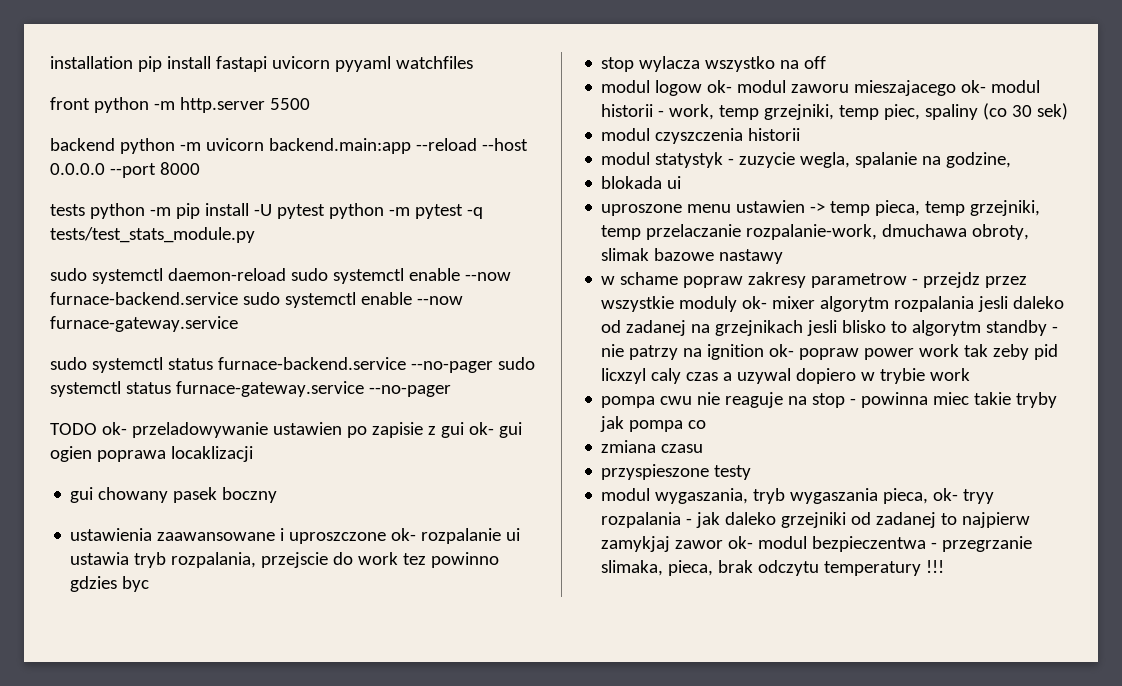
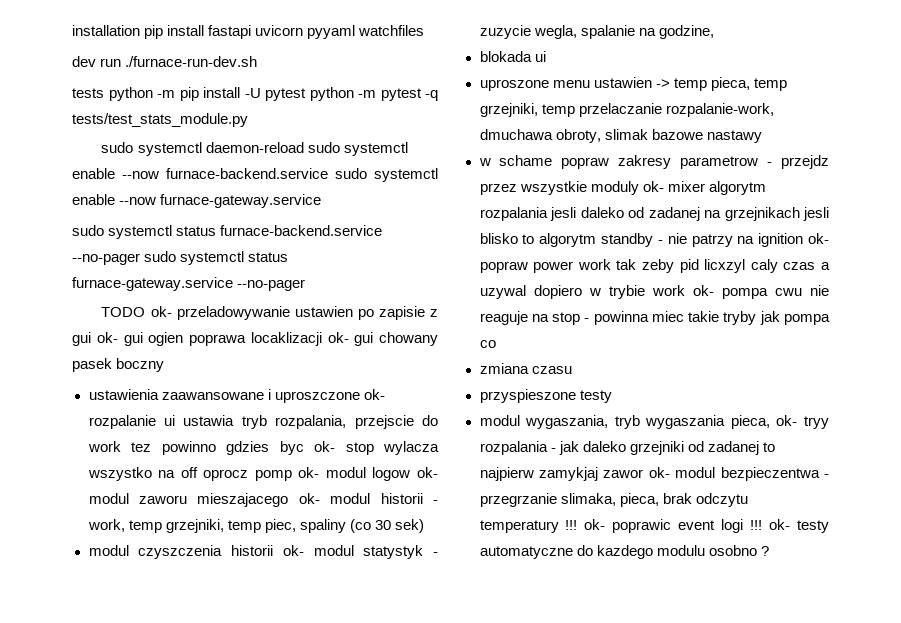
[50,97,310,113] [50,138,528,154] [50,162,200,178] front python -m http.server 5500 // backend python -m uvicorn backend.main:app --reload --host 0.0.0.0 --port 8000 -> [72,56,258,67] dev run ./furnace-run-dev.sh
(253, 454) // -> [327,332,349,343] ok-
(150, 584) // -> [314,441,335,452] ok-
(827, 62) // -> [203,467,320,481] oprocz pomp ok-
(801, 134) // -> [282,545,304,556] ok-
(971, 374) // -> [692,285,714,296] ok-
(945, 566) none -> [584,519,829,533] [479,545,769,559] ok- poprawic event logi !!! ok- testy automatyczne do kazdego modulu osobno ?

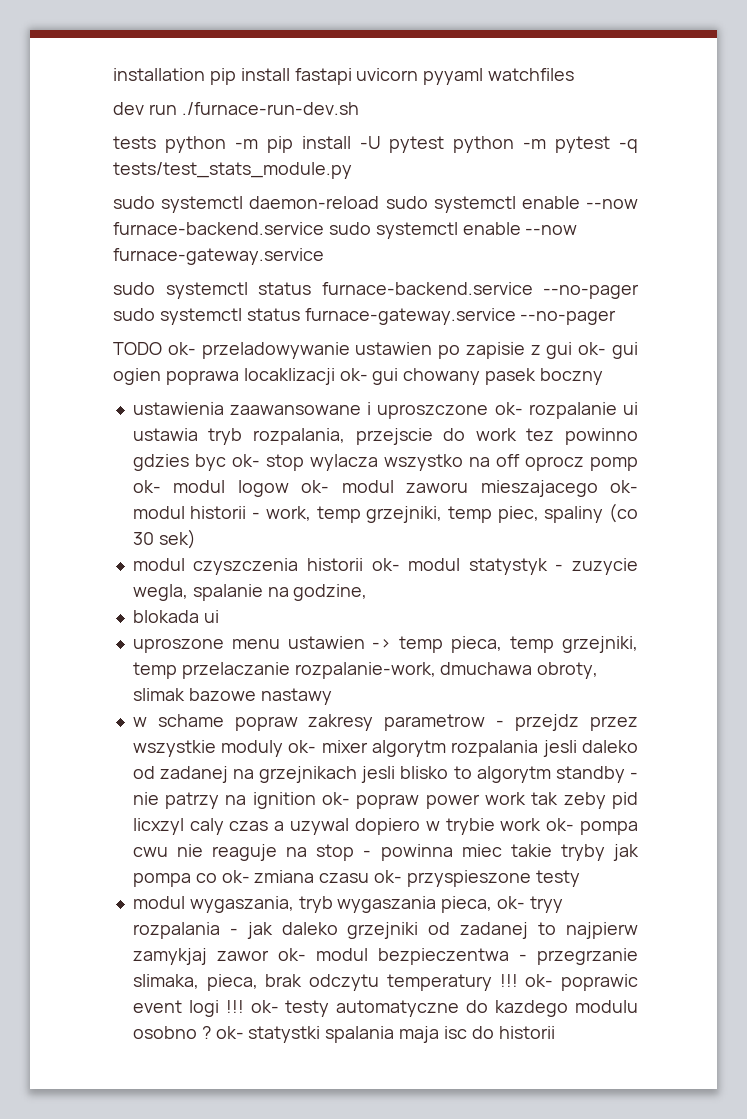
(496, 344) // -> [221,870,250,883] ok-
(572, 370) // -> [374,870,403,883] ok-
(769, 551) none -> [215,1026,555,1043] ok- statystki spalania maja isc do historii

